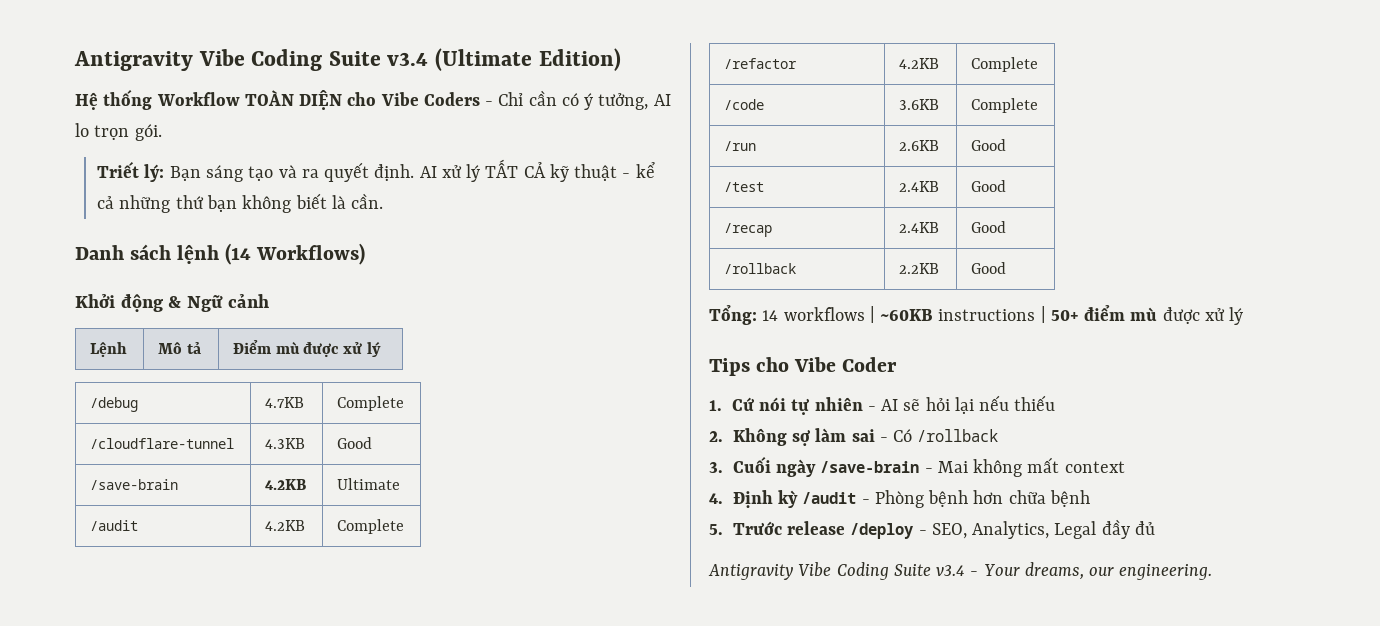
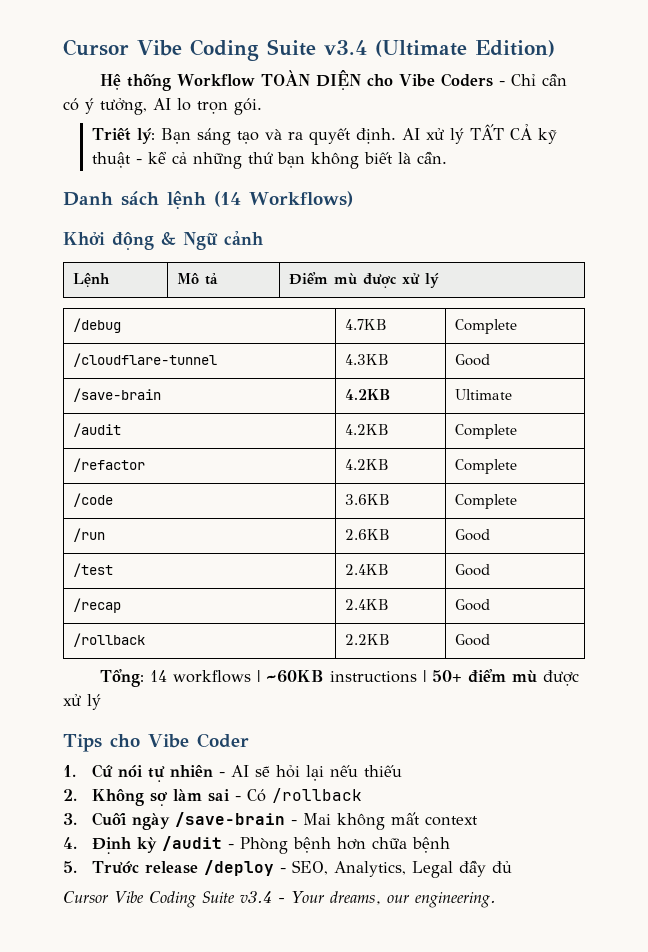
[74,51,193,71] Antigravity -> [63,39,129,56] Cursor
[708,564,793,580] Antigravity -> [63,891,109,903] Cursor

